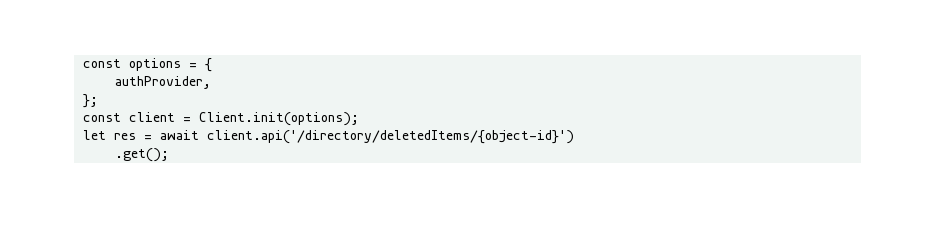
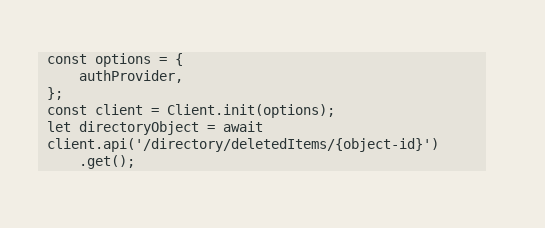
[114,133,137,140] res -> [78,121,199,135] directoryObject

